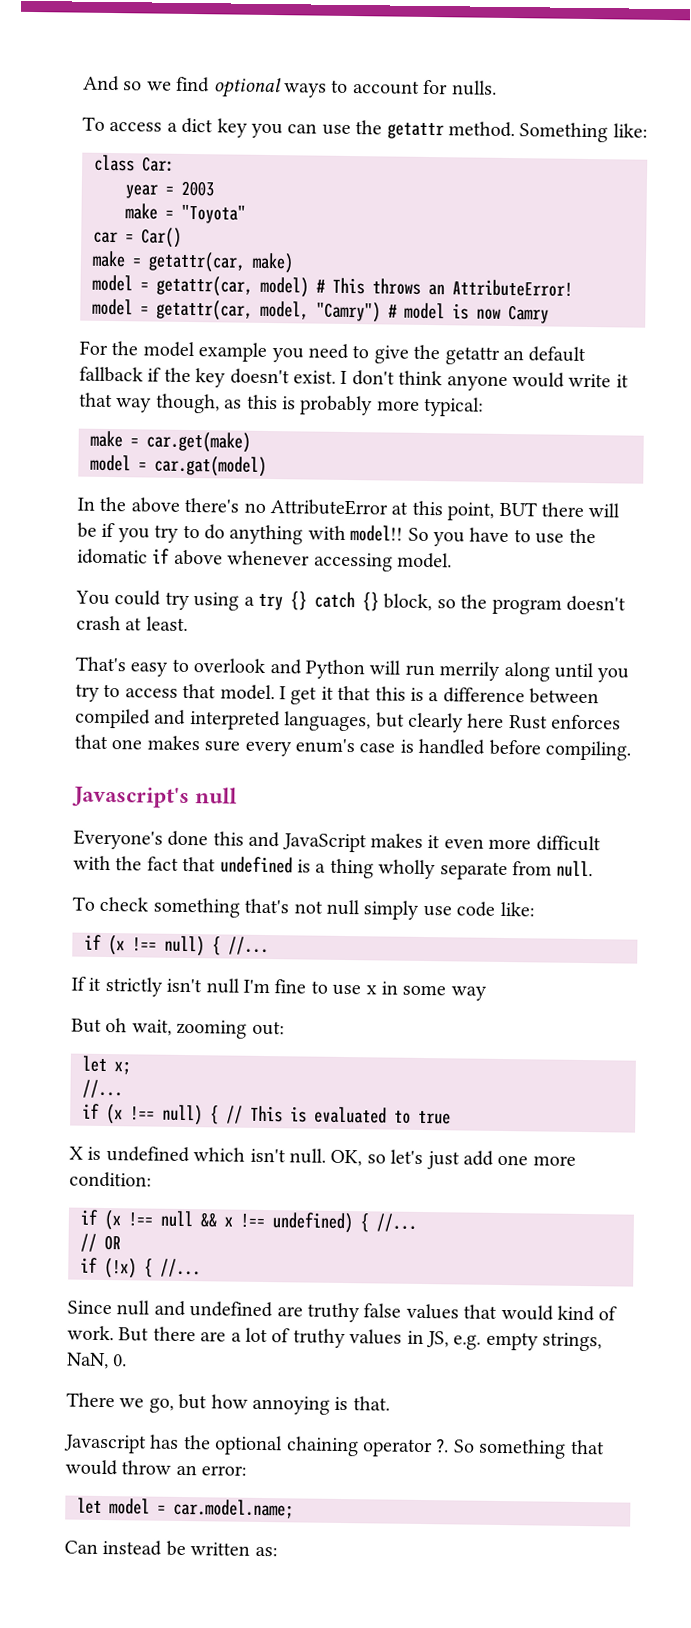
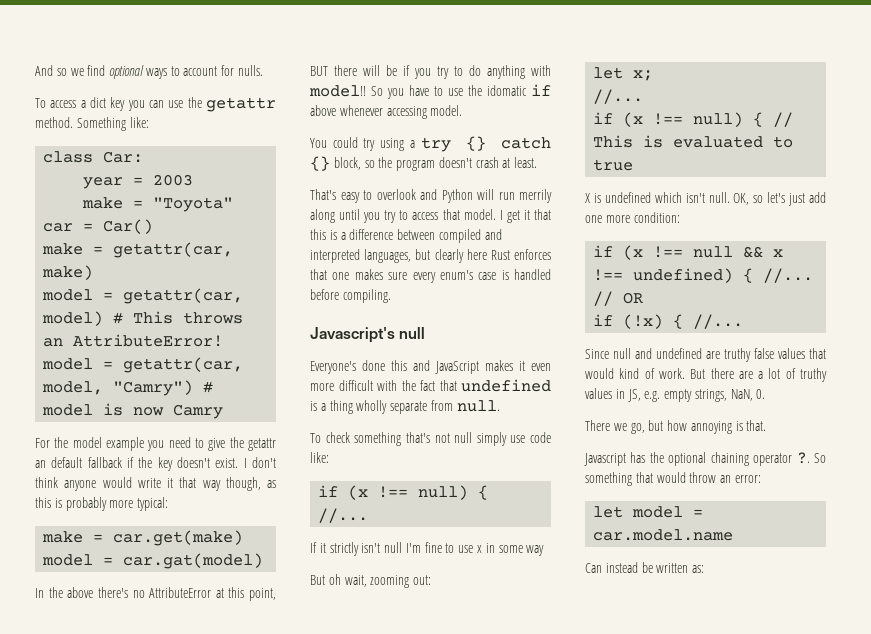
[173,1498,294,1519] car.model.name; -> [593,529,734,541] car.model.name

